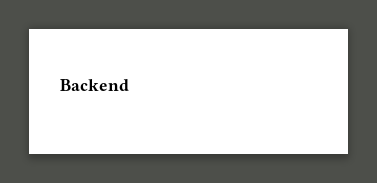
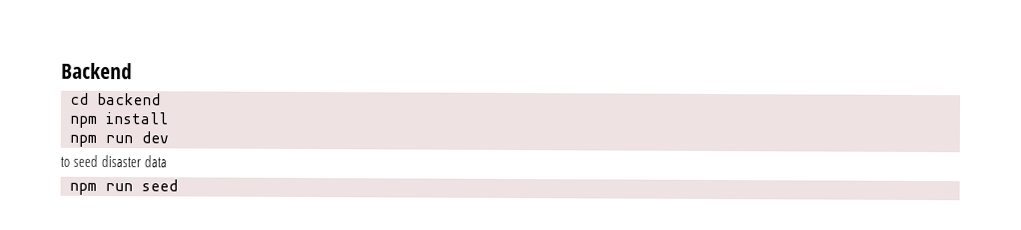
(129, 85) none -> [70,92,161,106] [69,112,169,128] [69,131,169,147] [60,154,168,168] [69,179,178,195] // cd backend // npm install // npm run dev // to seed disaster data // npm run seed

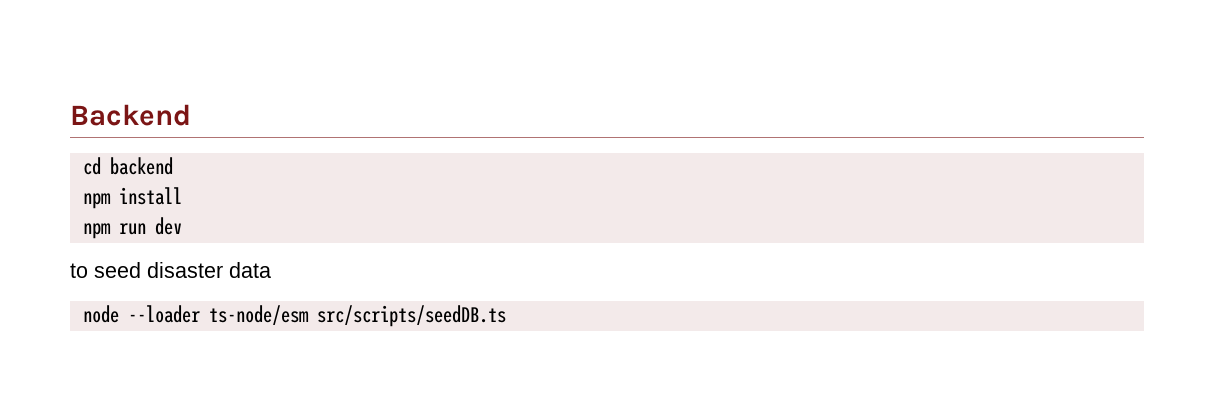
[69,179,178,195] npm run seed -> [82,305,506,327] node --loader ts-node/esm src/scripts/seedDB.ts

